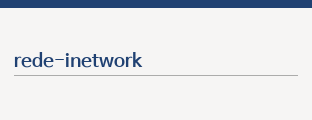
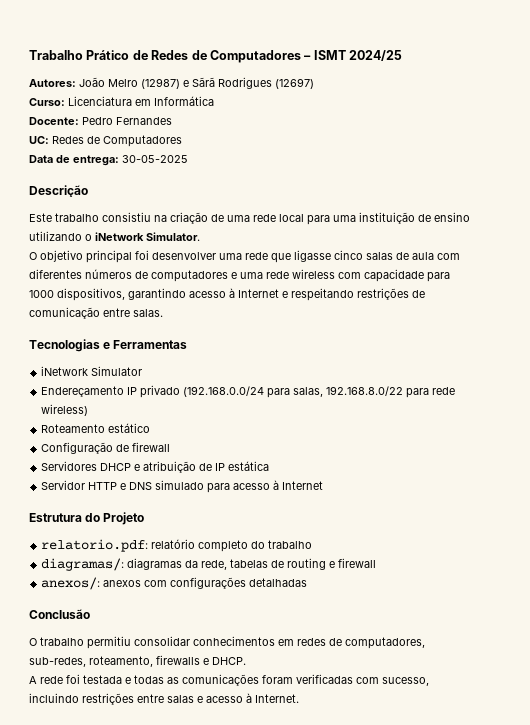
[14,52,143,68] rede-inetwork -> [29,50,402,63] [29,77,314,89] [29,96,214,106] [29,117,172,125] [29,135,182,147] [29,155,188,166] [29,185,88,197] [29,212,470,225] [29,231,200,241] [29,250,460,263] [29,269,450,282] [29,288,425,301] [29,307,163,319] [29,339,188,352] [41,366,143,376] [41,385,456,398] [41,404,89,416] [41,423,151,433] [41,442,171,454] [41,461,270,473] [41,480,324,493] [29,512,145,525] [41,539,313,552] [41,558,377,571] [41,577,308,590] [29,609,90,619] [29,636,425,649] [29,655,246,667] [29,674,429,686] [29,693,299,705] Trabalho Prático de Redes de Computadores – ISMT 2024/25 // Autores: João Melro (12987) e Sãrã Rodrigues (12697) // Curso: Licenciatura em Informática // Docente: Pedro Fernandes // UC: Redes de Computadores // Data de entrega: 30-05-2025 // Descrição // Este trabalho consistiu na criação de uma rede local para uma instituição de ensino utilizando o iNetwork Simulator. // O objetivo principal foi desenvolver uma rede que ligasse cinco salas de aula com diferentes números de computadores e uma rede wireless com capacidade para 1000 dispositivos, garantindo acesso à Internet e respeitando restrições de comunicação entre salas. // Tecnologias e Ferramentas // iNetwork Simulator // Endereçamento IP privado (192.168.0.0/24 para salas, 192.168.8.0/22 para rede wireless) // Roteamento estático // Configuração de firewall // Servidores DHCP e atribuição de IP estática // Servidor HTTP e DNS simulado para acesso à Internet // Estrutura do Projeto // relatorio.pdf: relatório completo do trabalho // diagramas/: diagramas da rede, tabelas de routing e firewall // anexos/: anexos com configurações detalhadas // Conclusão // O trabalho permitiu consolidar conhecimentos em redes de computadores, sub-redes, roteamento, firewalls e DHCP. // A rede foi testada e todas as comunicações foram verificadas com sucesso, incluindo restrições entre salas e acesso à Internet.

